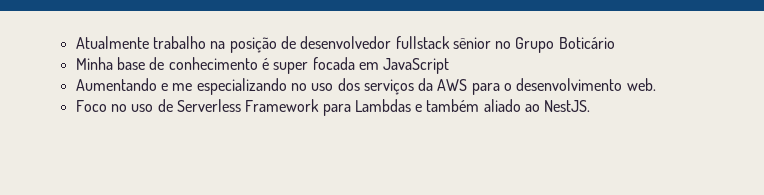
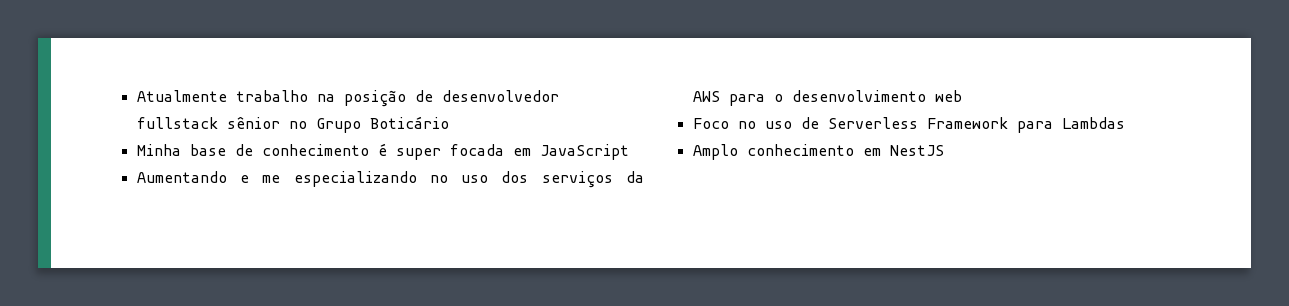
[626,78,656,91] web. -> [934,90,962,102] web
[415,99,591,112] e também aliado ao NestJS. -> [692,144,944,160] // Amplo conhecimento em NestJS

